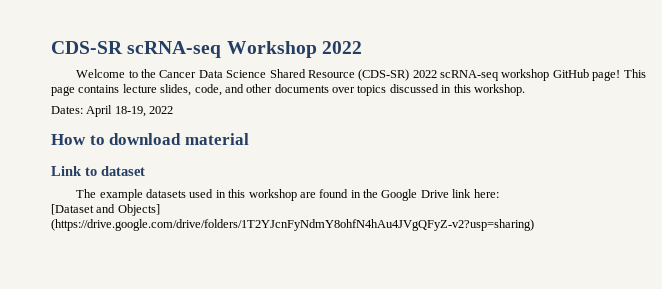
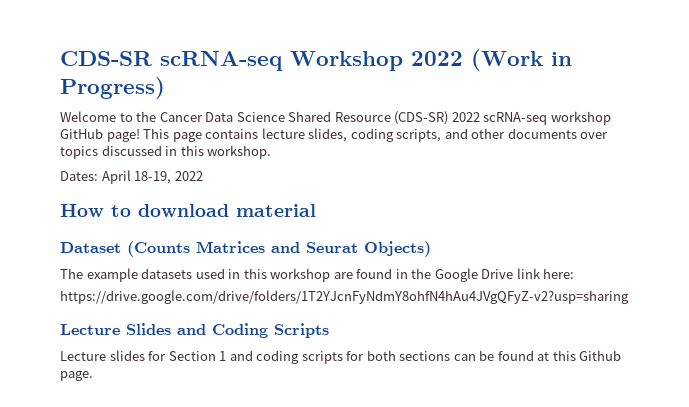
(362, 47) none -> [471,49,572,71] [60,77,165,99] (Work in Progress)
[194,84,222,96] code, -> [350,128,442,142] coding scripts,
[51,166,145,176] Link to dataset -> [60,241,431,257] Dataset (Counts Matrices and Seurat Objects)
[51,204,160,216] [51,219,534,231] [Dataset and Objects] (https://drive.google.com/drive/folders/1T2YJcnFyNdmY8ohfN4hAu4JVgQFyZ-v2?usp=sharing) -> [60,290,629,304] [60,323,329,338] [60,350,622,364] [60,371,93,381] https://drive.google.com/drive/folders/1T2YJcnFyNdmY8ohfN4hAu4JVgQFyZ-v2?usp=sharing // Lecture Slides and Coding Scripts // Lecture slides for Section 1 and coding scripts for both sections can be found at this Github page.

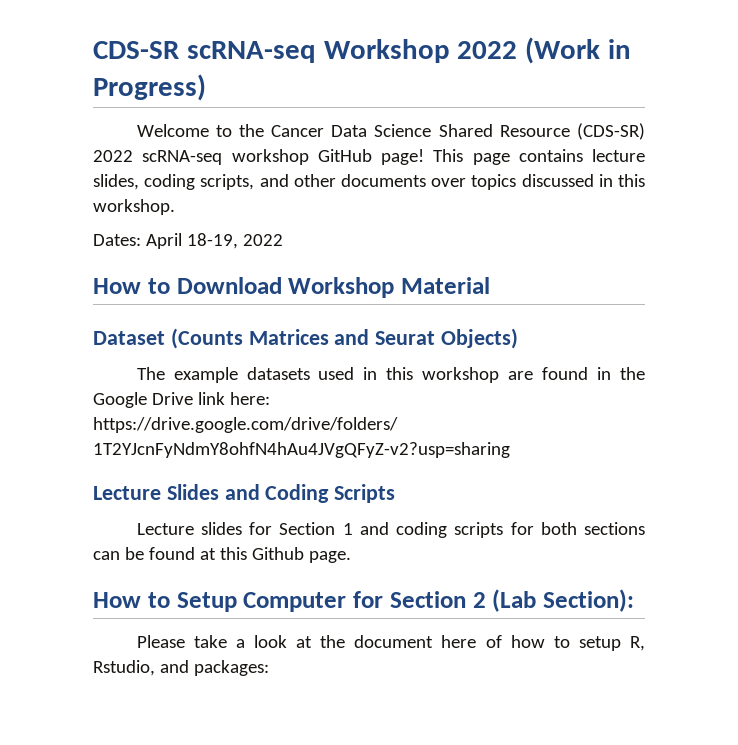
[138,204,316,217] download material -> [176,277,490,298] Download Workshop Material
(93, 376) none -> [93,589,634,612] [136,635,645,651] [93,660,269,676] // How to Setup Computer for Section 2 (Lab Section): // Please take a look at the document here of how to setup R, Rstudio, and packages:

